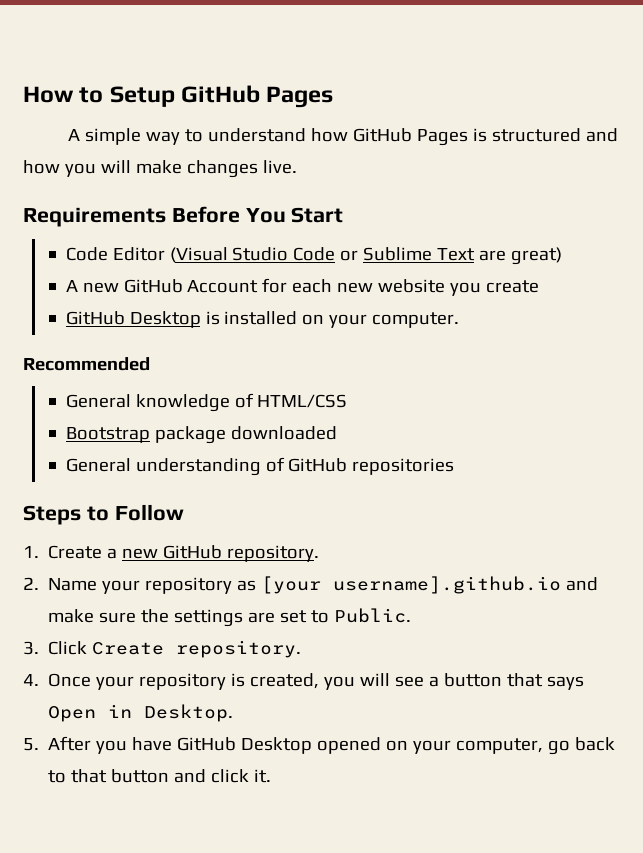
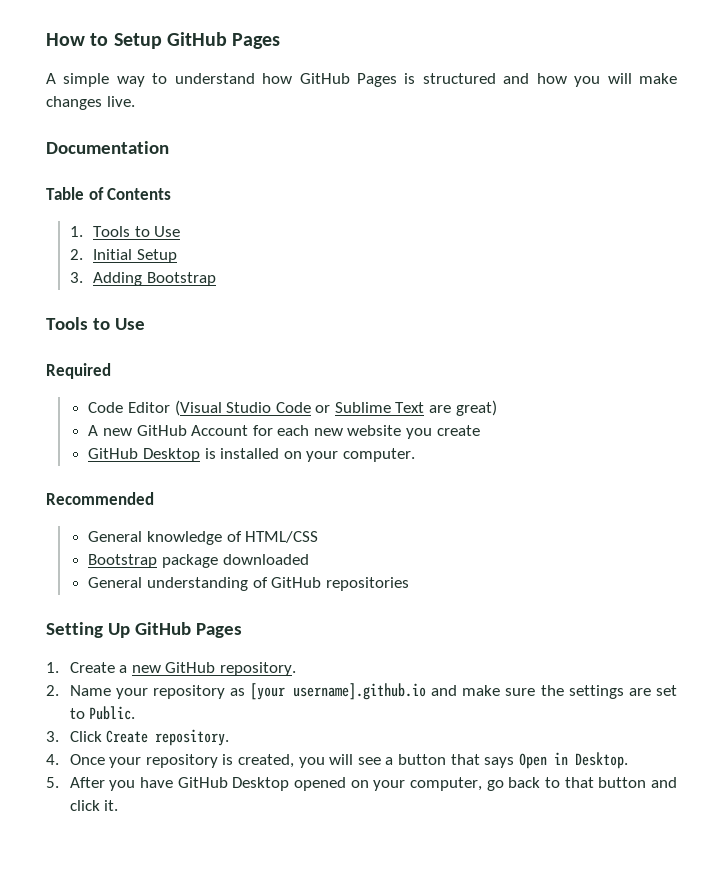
[23,206,344,227] Requirements Before You Start -> [46,141,169,154] [46,187,172,200] [69,226,181,237] [69,249,177,263] [69,272,216,286] [46,317,145,330] [46,363,111,379] Documentation // Table of Contents // 1. Tools to Use // 2. Initial Setup // 3. Adding Bootstrap // Tools to Use // Required
[23,504,184,525] Steps to Follow -> [46,622,242,638] Setting Up GitHub Pages

